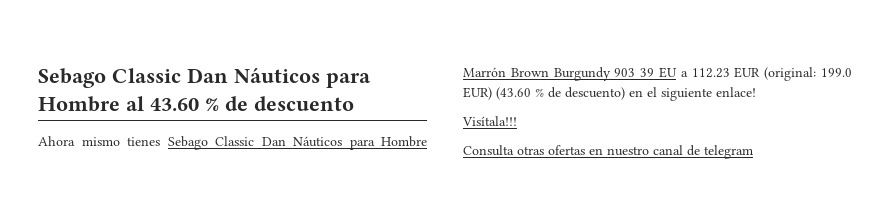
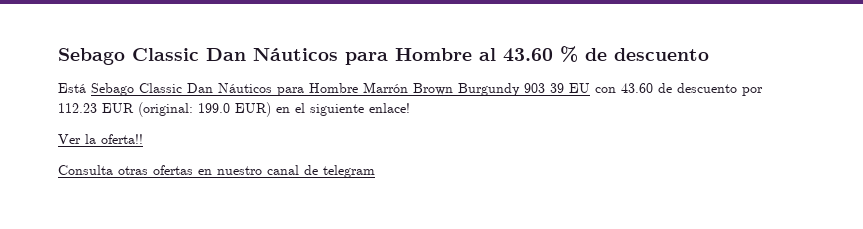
[38,136,160,146] Ahora mismo tienes -> [58,83,86,93] Está
[680,71,688,77] a -> [595,83,763,96] con 43.60 de descuento por
[496,87,625,100] (43.60 % de descuento) -> (271, 109) none
[462,116,517,126] Visítala!!! -> [58,134,143,144] Ver la oferta!!

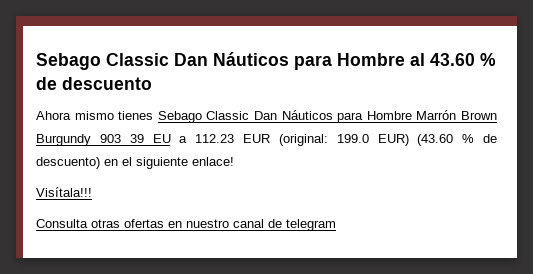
[58,83,86,93] Está -> [36,111,154,120] Ahora mismo tienes
[595,83,763,96] con 43.60 de descuento por -> [179,136,188,143] a
(271, 109) none -> [417,134,497,146] [36,157,100,169] (43.60 % de descuento)
[58,134,143,144] Ver la oferta!! -> [36,187,92,197] Visítala!!!

